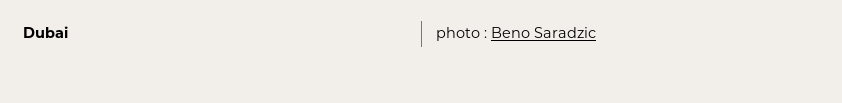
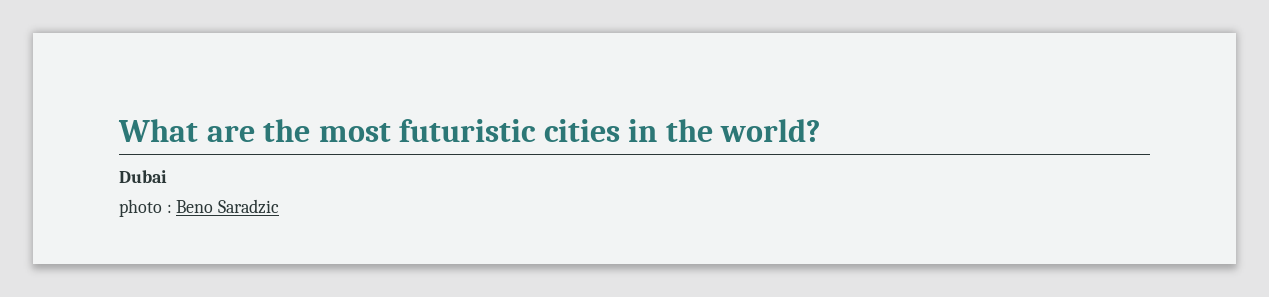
(23, 32) none -> [118,119,821,142] What are the most futuristic cities in the world? //

